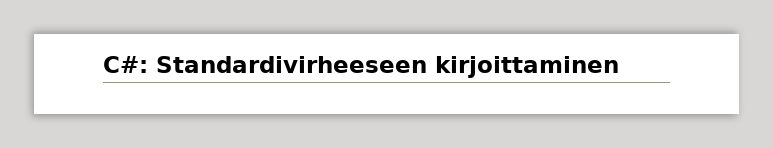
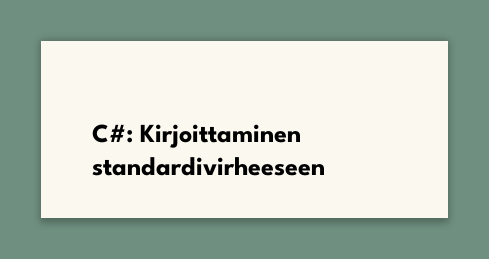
[156,56,619,78] Standardivirheeseen kirjoittaminen -> [140,124,302,148] [92,157,325,176] Kirjoittaminen standardivirheeseen

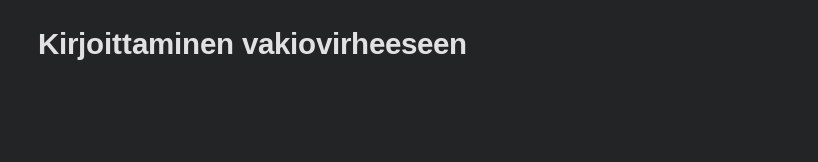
[92,124,302,148] [92,157,325,176] C#: Kirjoittaminen standardivirheeseen -> [38,32,467,60] Kirjoittaminen vakiovirheeseen

